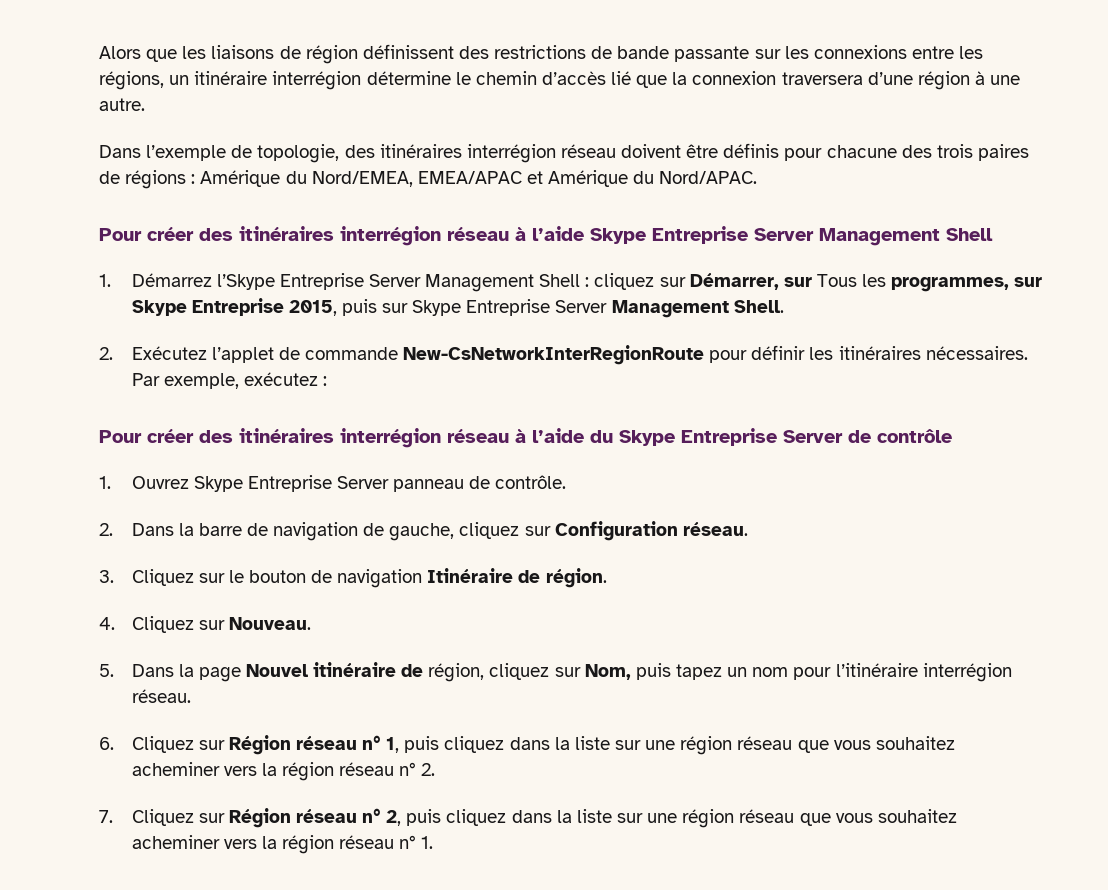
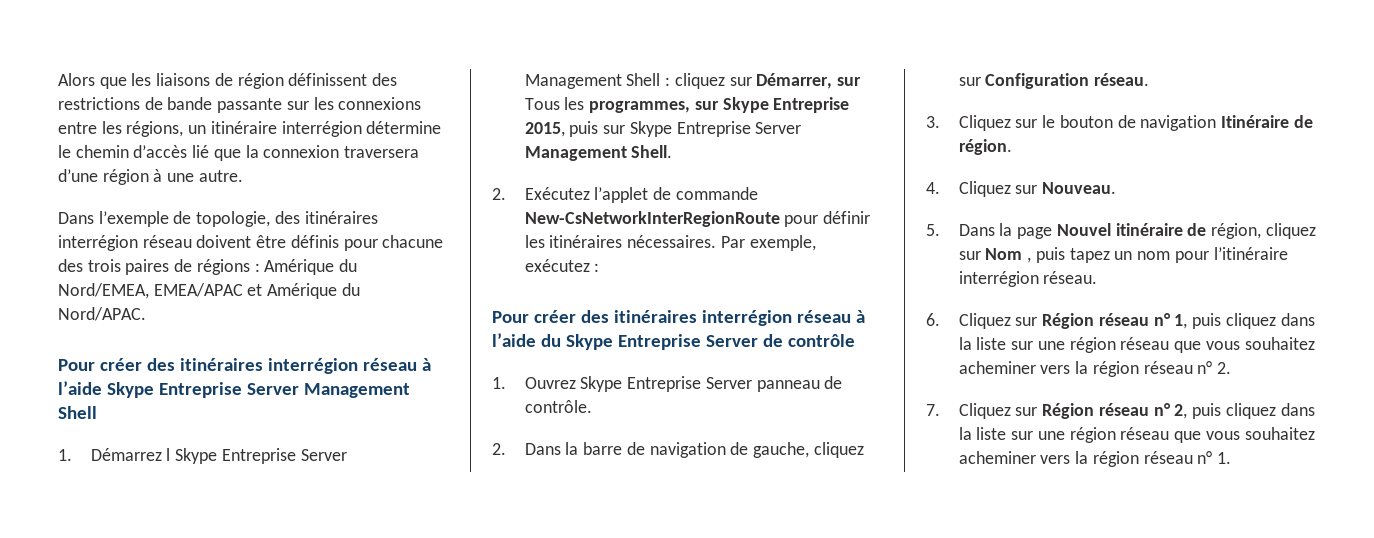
[216,274,275,290] l’Skype -> [166,448,218,464] l Skype
[584,664,631,680] Nom, -> [985,248,1032,263] Nom ,

